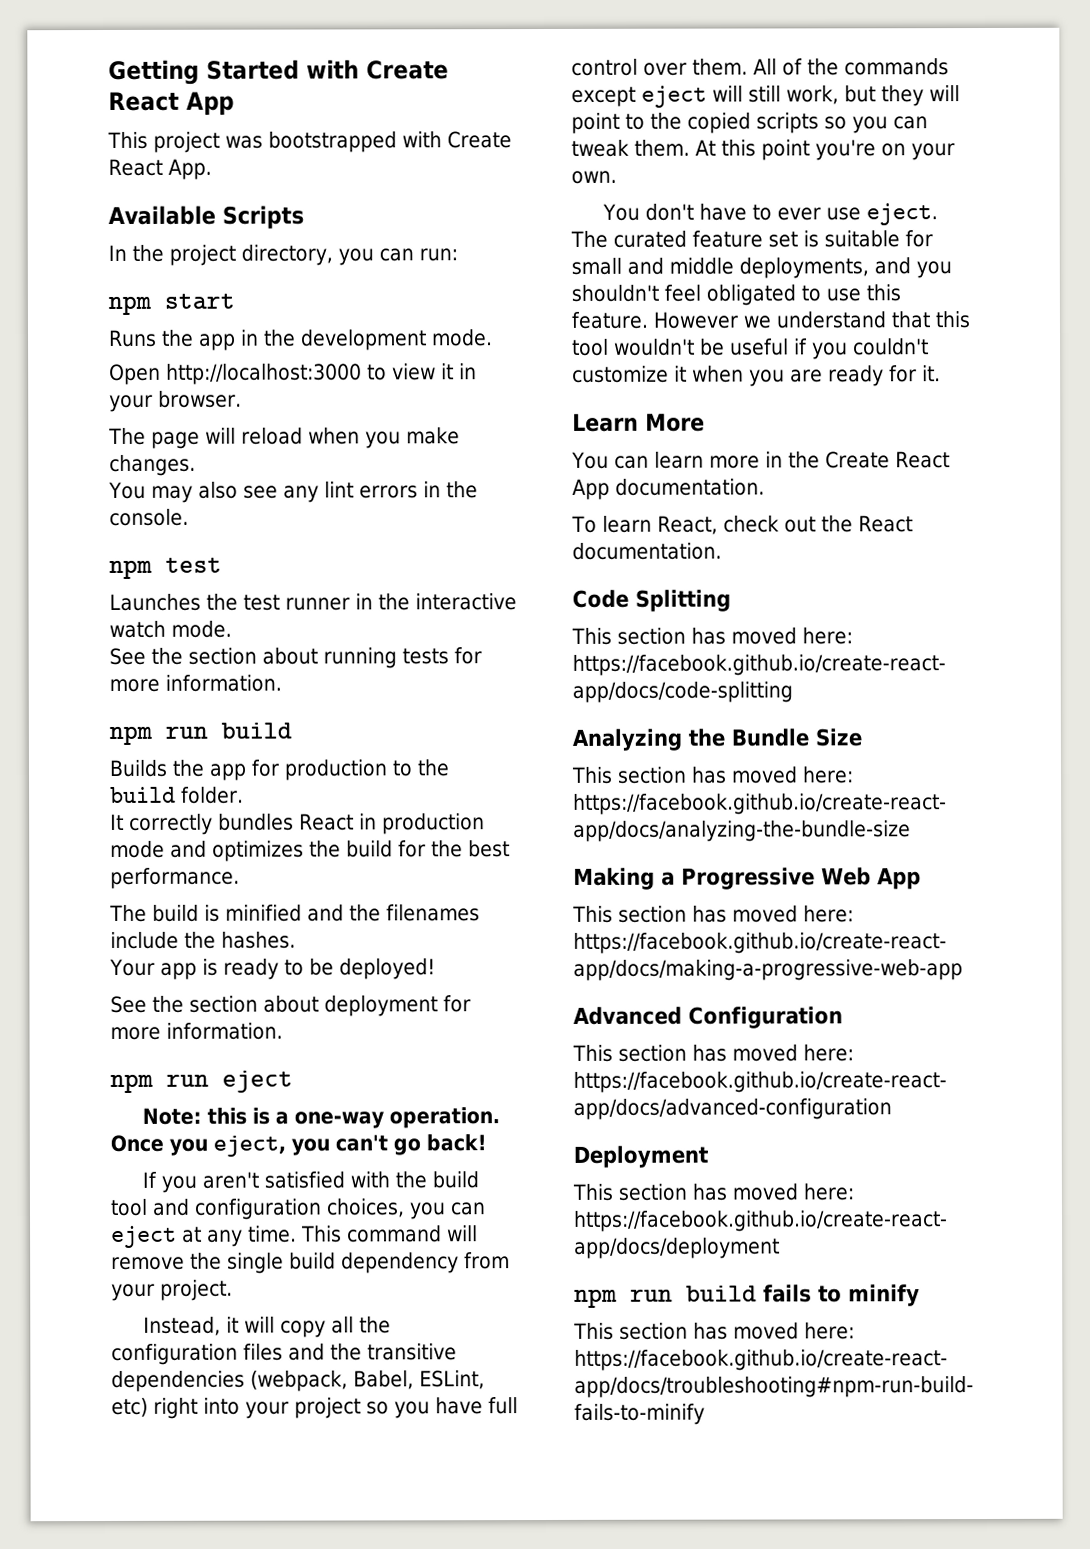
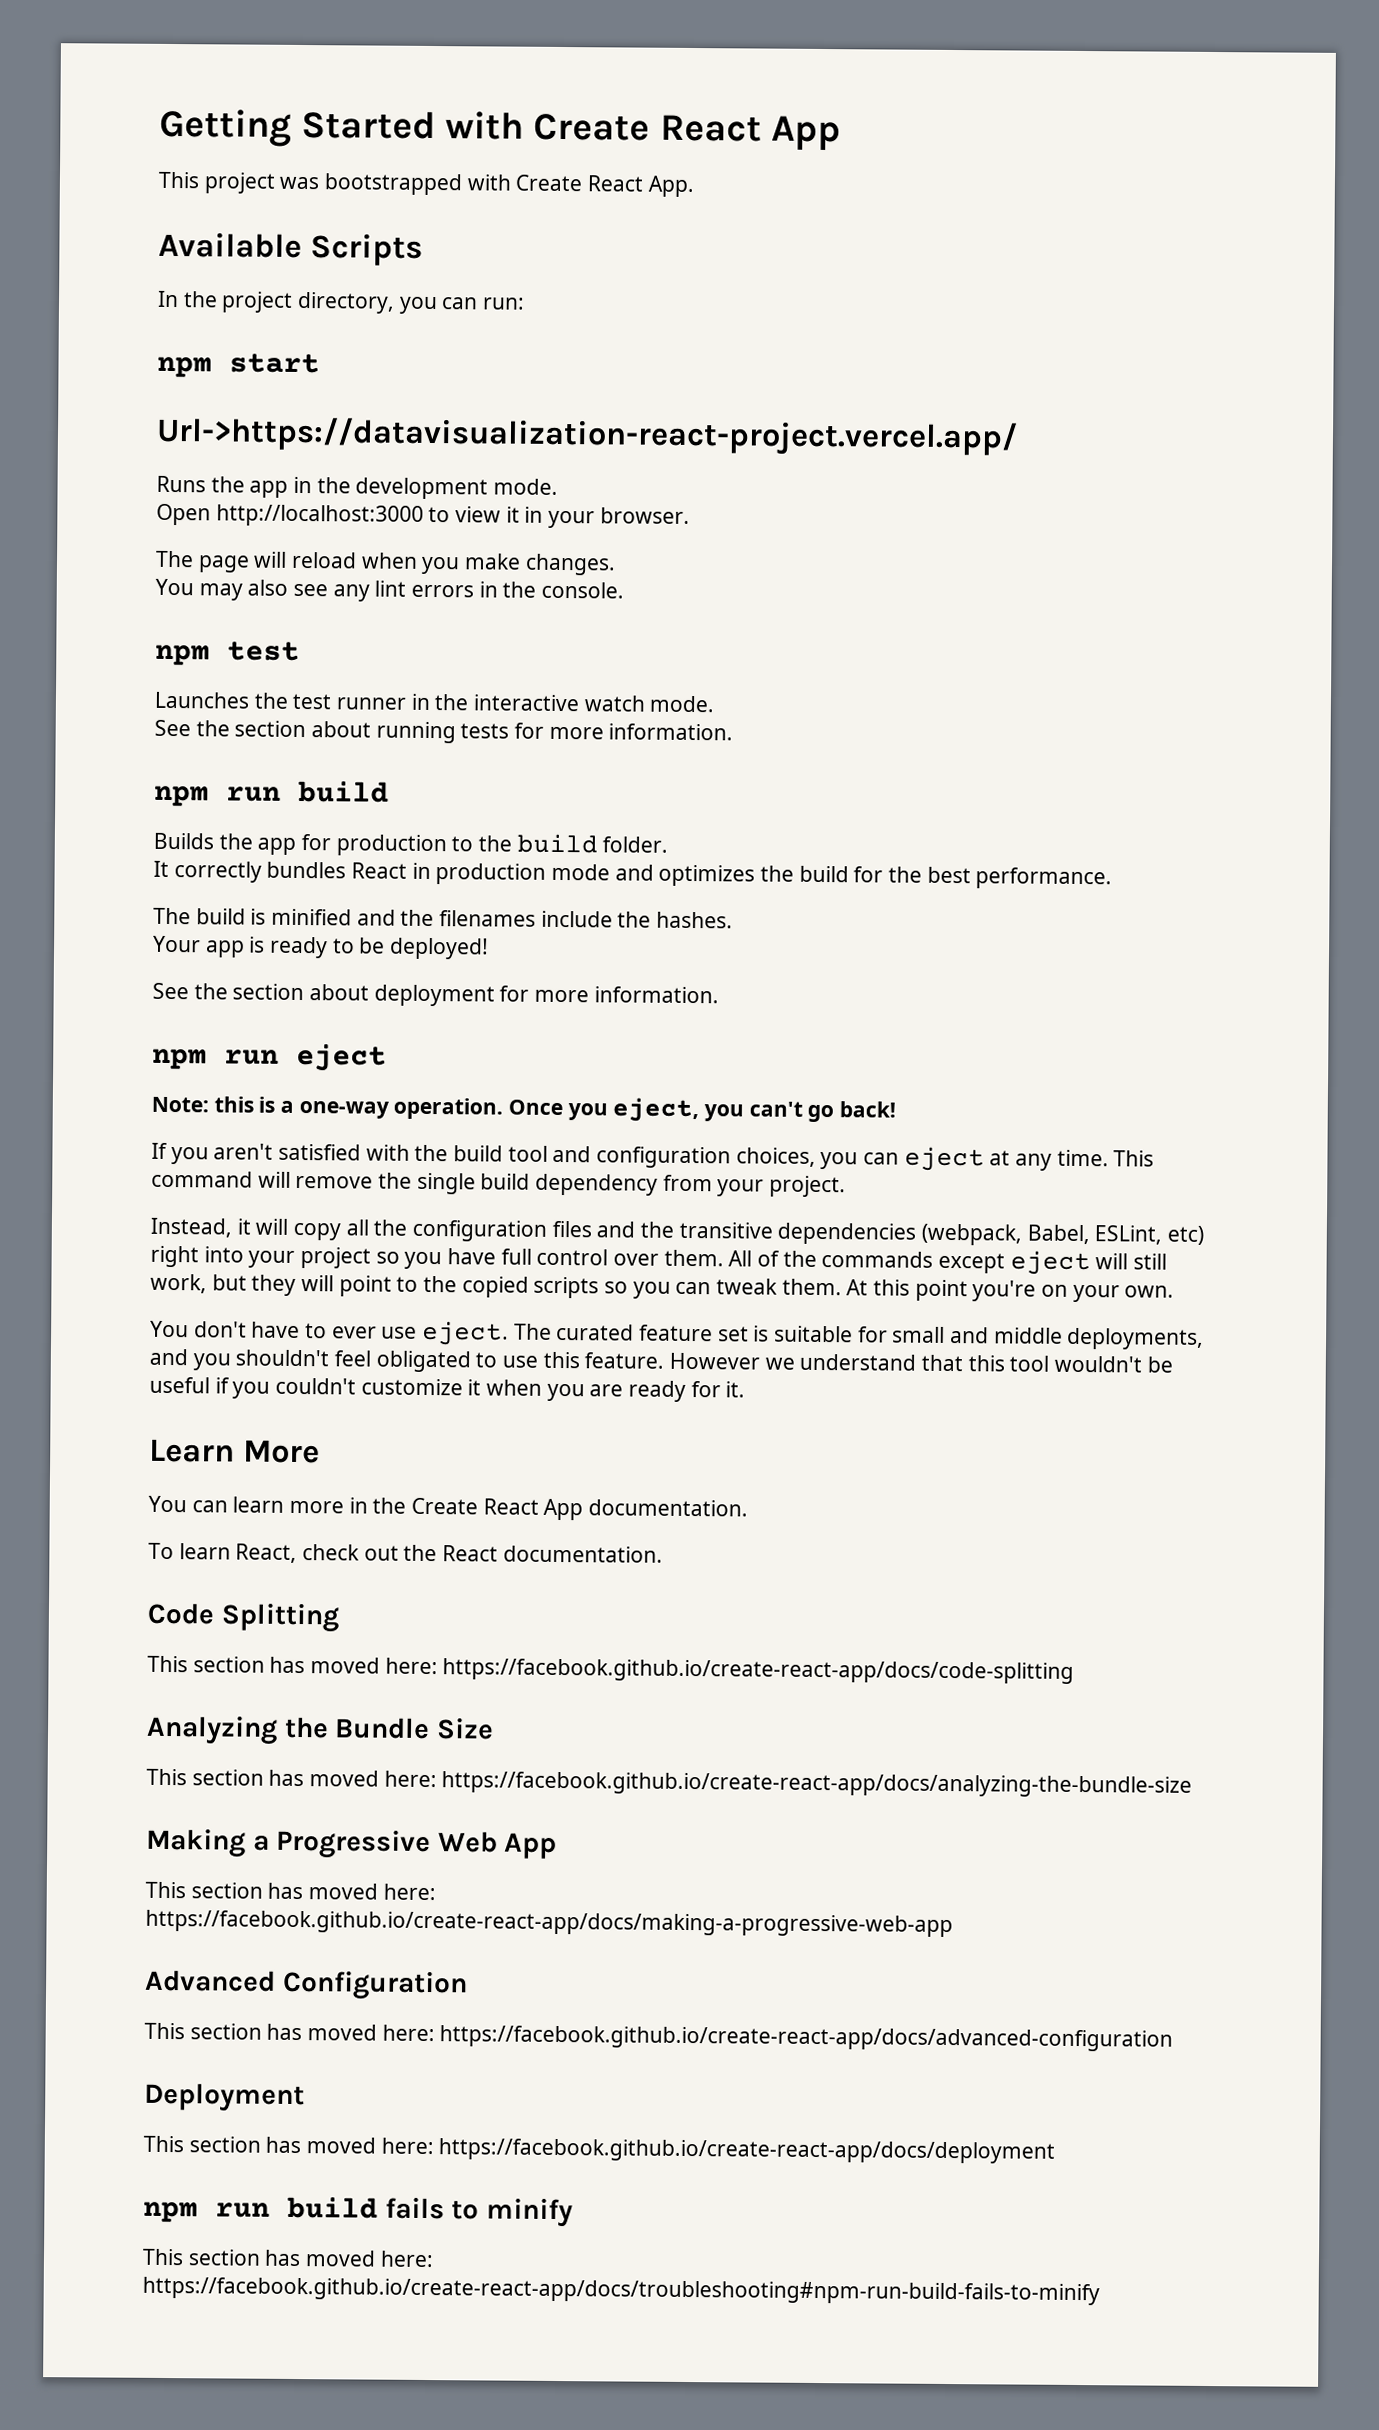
(235, 301) none -> [156,415,1018,457] // Url->https://datavisualization-react-project.vercel.app/

